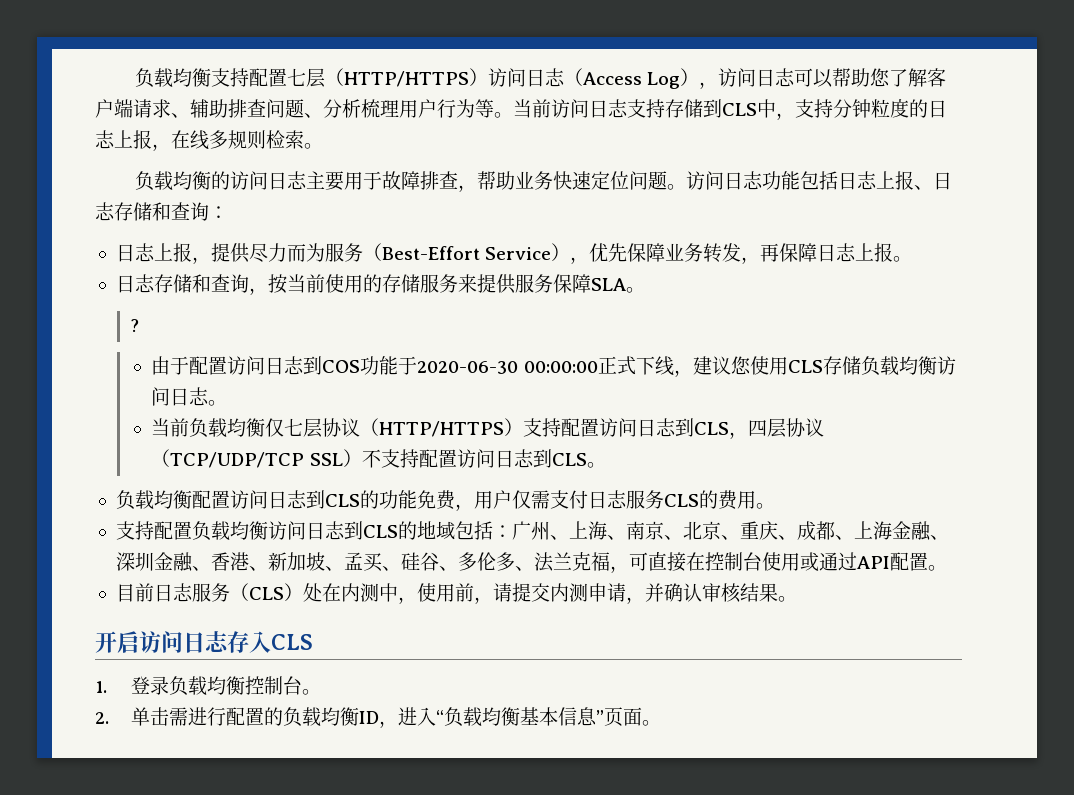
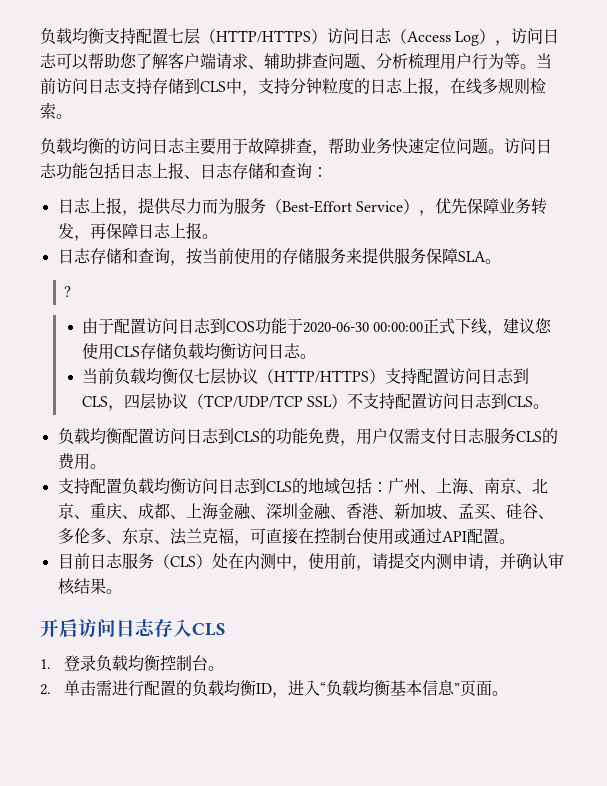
(534, 568) none -> [121,528,170,544] 东京、

